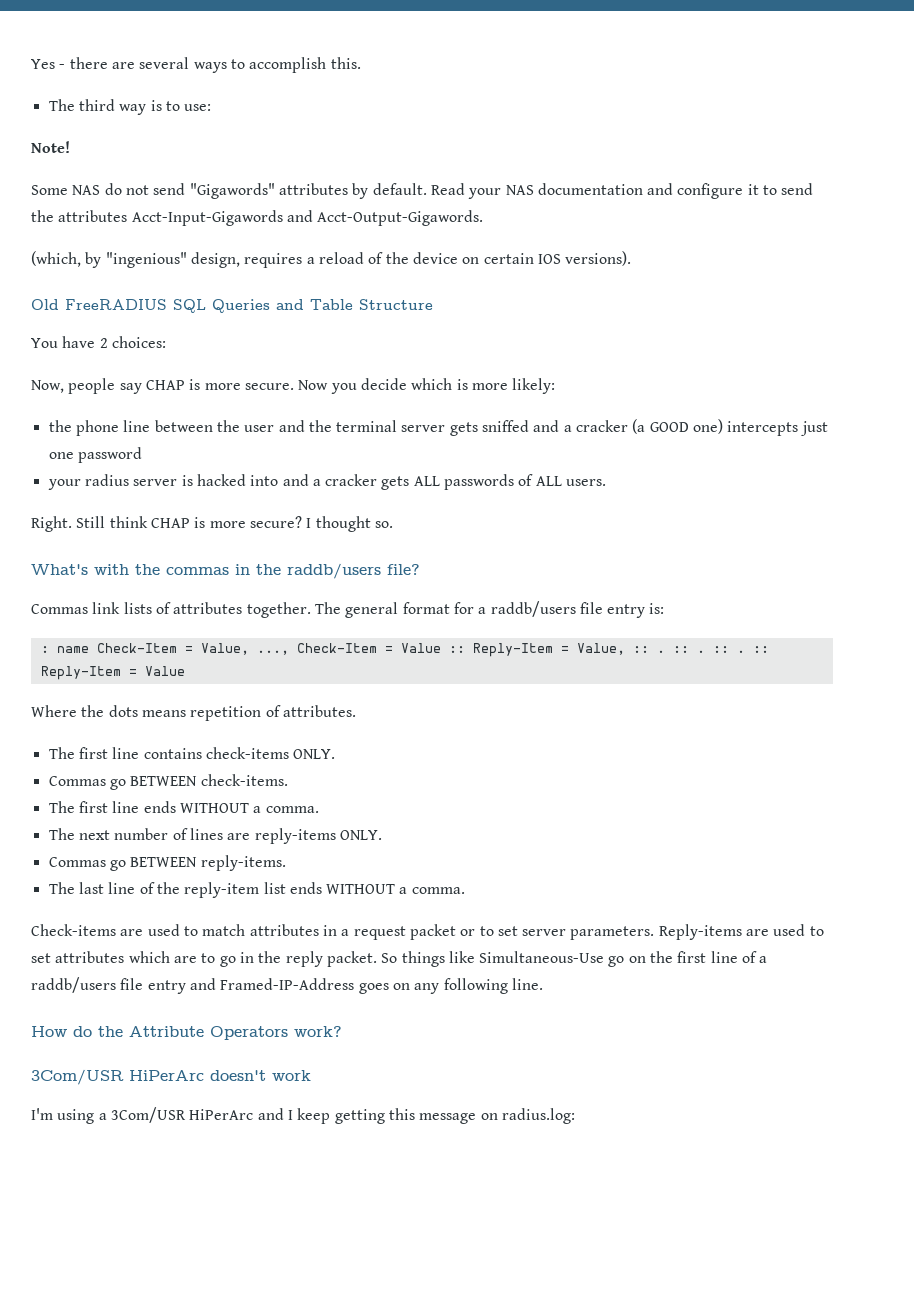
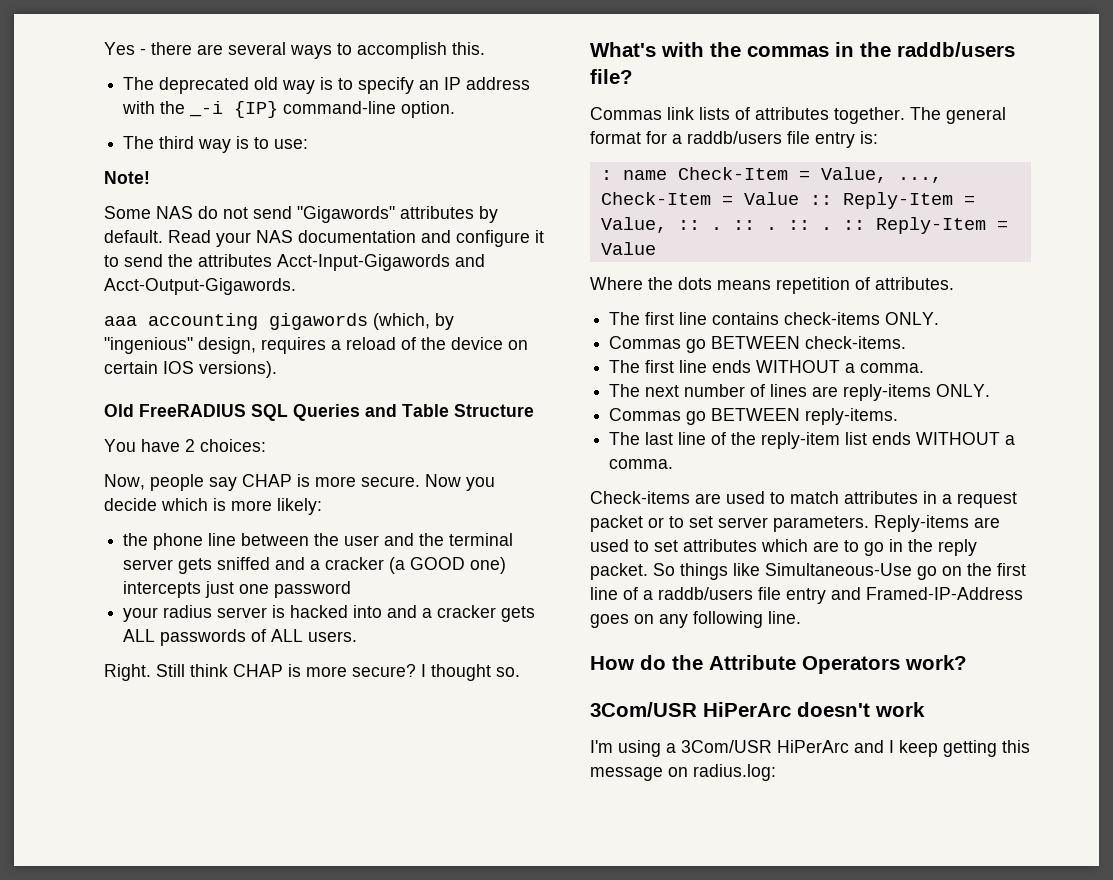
(361, 63) none -> [123,77,531,94] [122,101,456,118] // The deprecated old way is to specify an IP address with the _-i {IP} command-line option.
(484, 218) none -> [104,313,368,330] aaa accounting gigawords

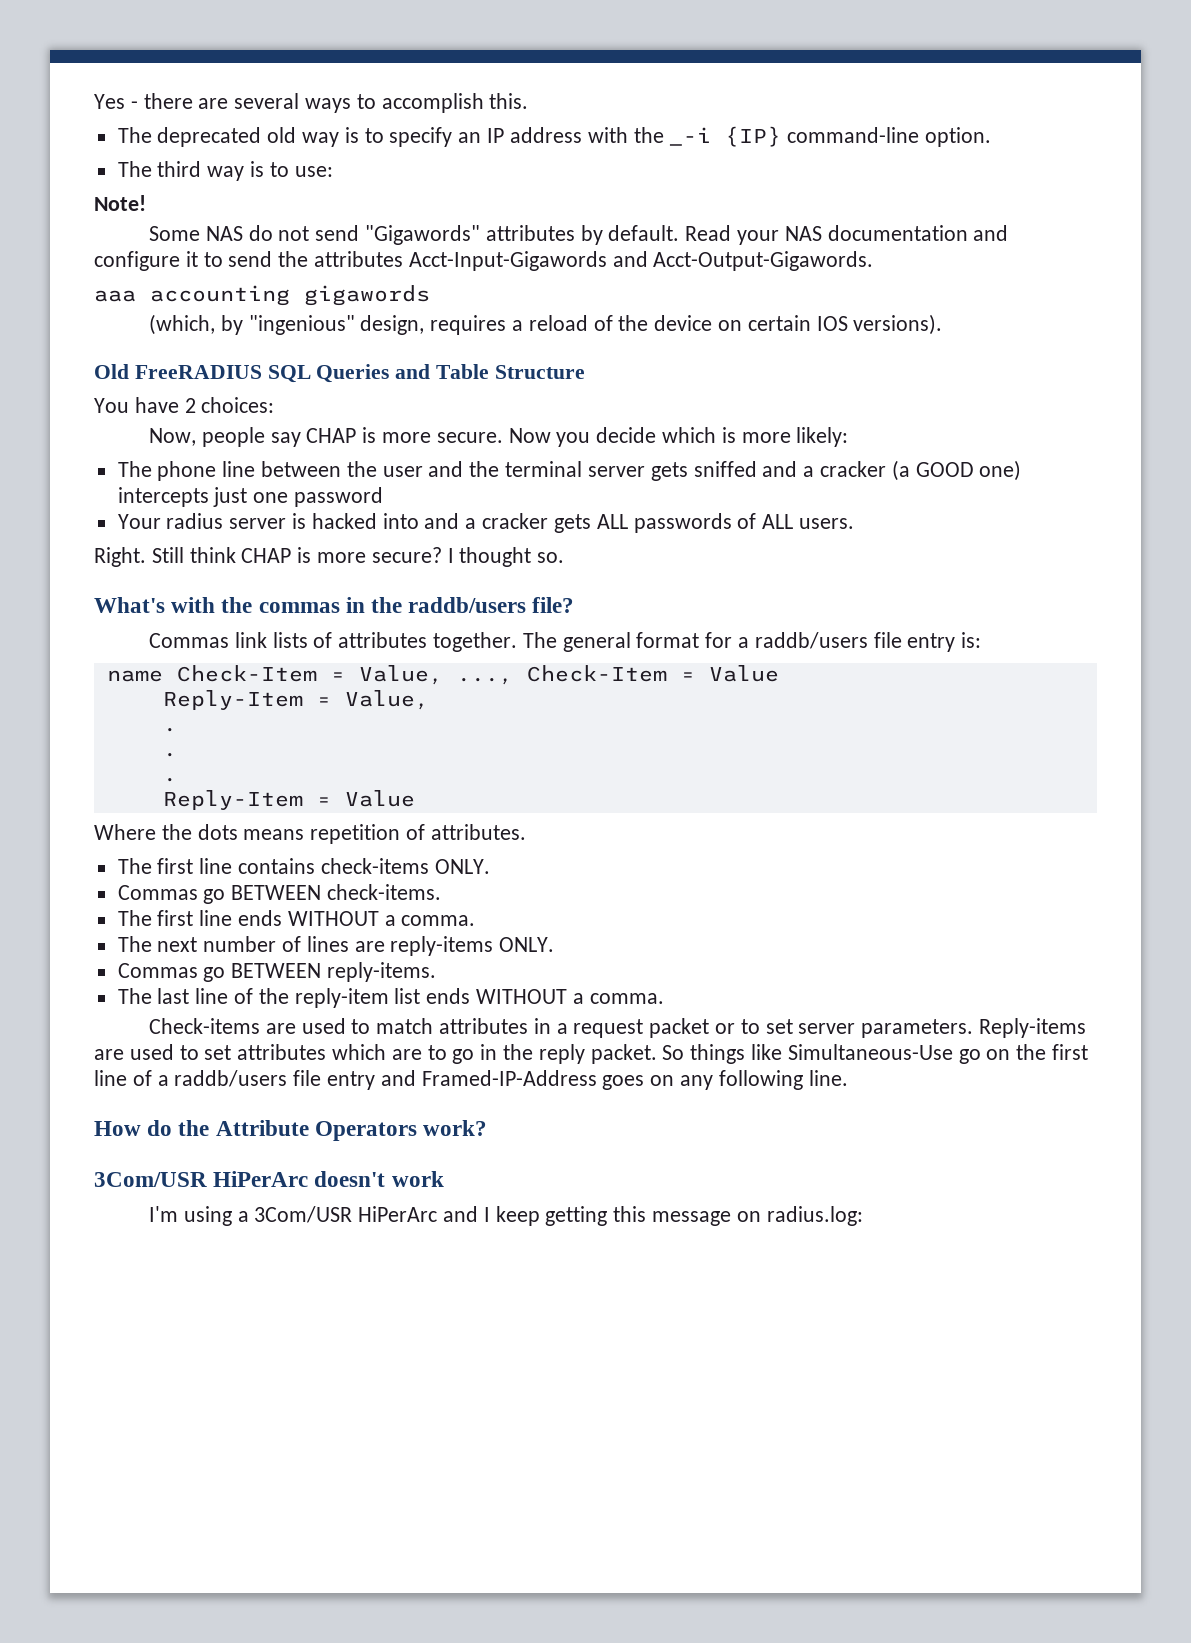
(368, 321) none -> (430, 295) //
[123,533,149,546] the -> [117,461,152,477] The
[123,607,159,622] your -> [117,514,161,529] Your
[600,170,612,180] : -> (982, 640) none
[809,195,832,205] :: -> (779, 673) //
[677,220,865,230] :: . :: . :: . :: -> [162,727,177,732] [162,752,177,757] [162,777,177,782] // . // . // . //

